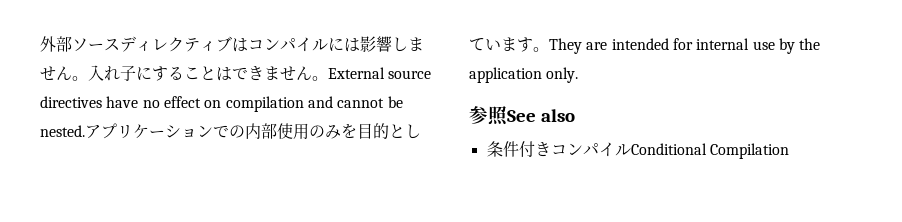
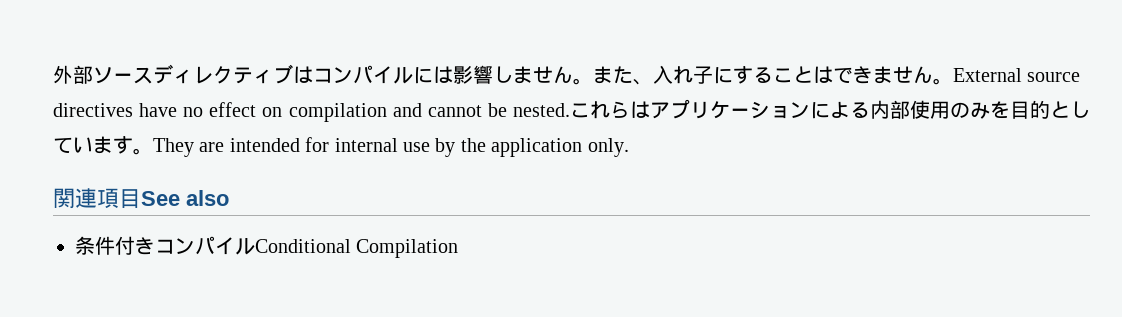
(88, 78) none -> [593,66,653,85] また、
(85, 131) none -> [570,101,651,119] これらは
[213,125,245,138] での -> [810,101,871,119] による
[469,106,508,126] 参照 -> [53,188,141,209] 関連項目

